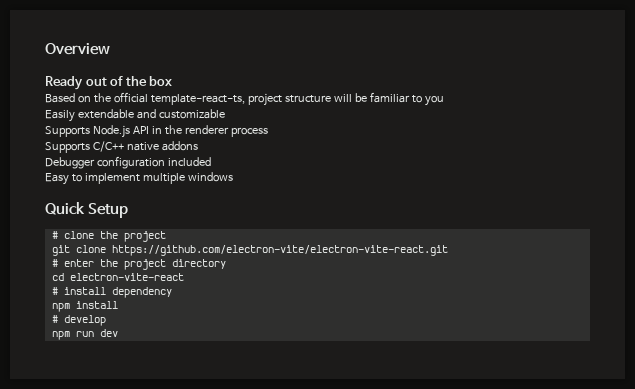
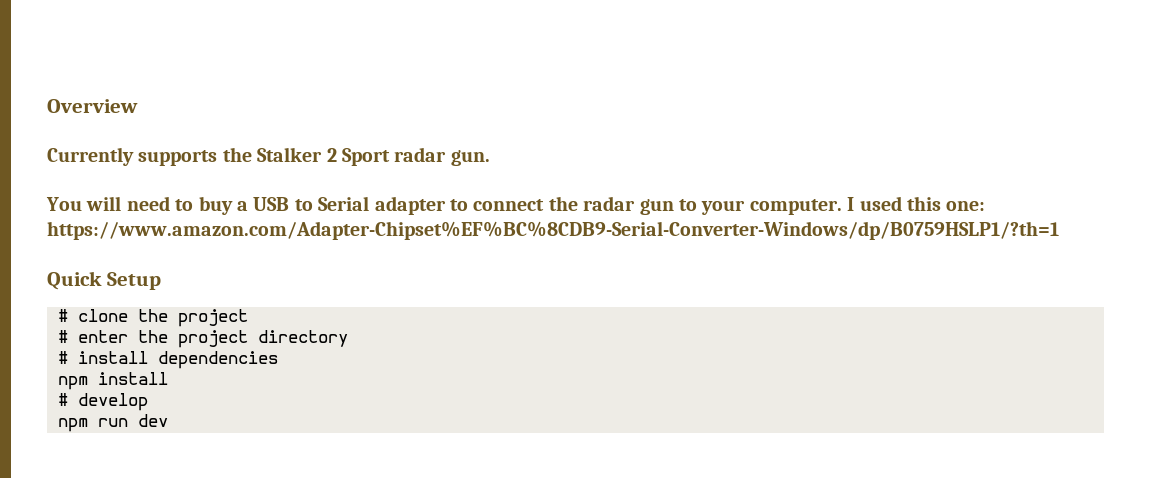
[45,76,173,90] [45,92,444,106] [45,109,225,122] [45,125,268,138] [45,141,198,153] [45,156,211,169] [45,172,233,185] Ready out of the box // Based on the official template-react-ts, project structure will be familiar to you // Easily extendable and customizable // Supports Node.js API in the renderer process // Supports C/C++ native addons // Debugger configuration included // Easy to implement multiple windows -> [47,147,490,166] [46,196,986,215] [47,221,1059,240] Currently supports the Stalker 2 Sport radar gun. // You will need to buy a USB to Serial adapter to connect the radar gun to your computer. I used this one: https://www.amazon.com/Adapter-Chipset%EF%BC%8CDB9-Serial-Converter-Windows/dp/B0759HSLP1/?th=1
[51,245,448,256] // git clone https://github.com/electron-vite/electron-vite-react.git -> (249, 318) none
[51,273,184,281] // cd electron-vite-react -> (349, 338) none
[111,287,172,298] dependency -> [158,351,279,369] dependencies

